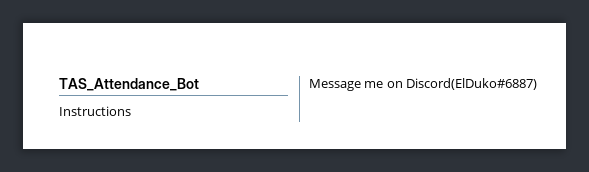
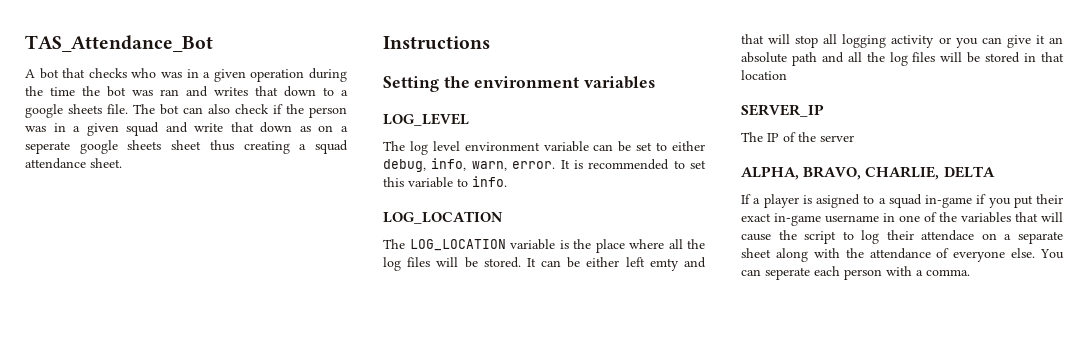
[59,106,131,116] [309,78,538,91] Instructions // Message me on Discord(ElDuko#6887) -> [25,68,347,82] [25,86,348,97] [25,104,347,118] [25,122,348,136] [25,140,349,154] [25,158,122,169] [383,36,490,50] [383,76,656,92] [383,113,469,126] [383,141,705,155] [383,158,706,172] [383,176,507,188] [383,211,503,224] [383,239,705,253] [383,257,706,271] [741,34,1063,48] [741,52,1064,66] [741,70,787,80] [741,104,824,117] [741,132,854,142] [741,166,995,180] [741,194,1063,208] [741,212,1063,226] [741,230,1063,244] [741,248,1064,262] [741,266,970,280] A bot that checks who was in a given operation during the time the bot was ran and writes that down to a google sheets file. The bot can also check if the person was in a given squad and write that down as on a seperate google sheets sheet thus creating a squad attendance sheet. // Instructions // Setting the environment variables // LOG_LEVEL // The log level environment variable can be set to either debug, info, warn, error. It is recommended to set this variable to info. // LOG_LOCATION // The LOG_LOCATION variable is the place where all the log files will be stored. It can be either left emty and that will stop all logging activity or you can give it an absolute path and all the log files will be stored in that location // SERVER_IP // The IP of the server // ALPHA, BRAVO, CHARLIE, DELTA // If a player is asigned to a squad in-game if you put their exact in-game username in one of the variables that will cause the script to log their attendace on a separate sheet along with the attendance of everyone else. You can seperate each person with a comma.

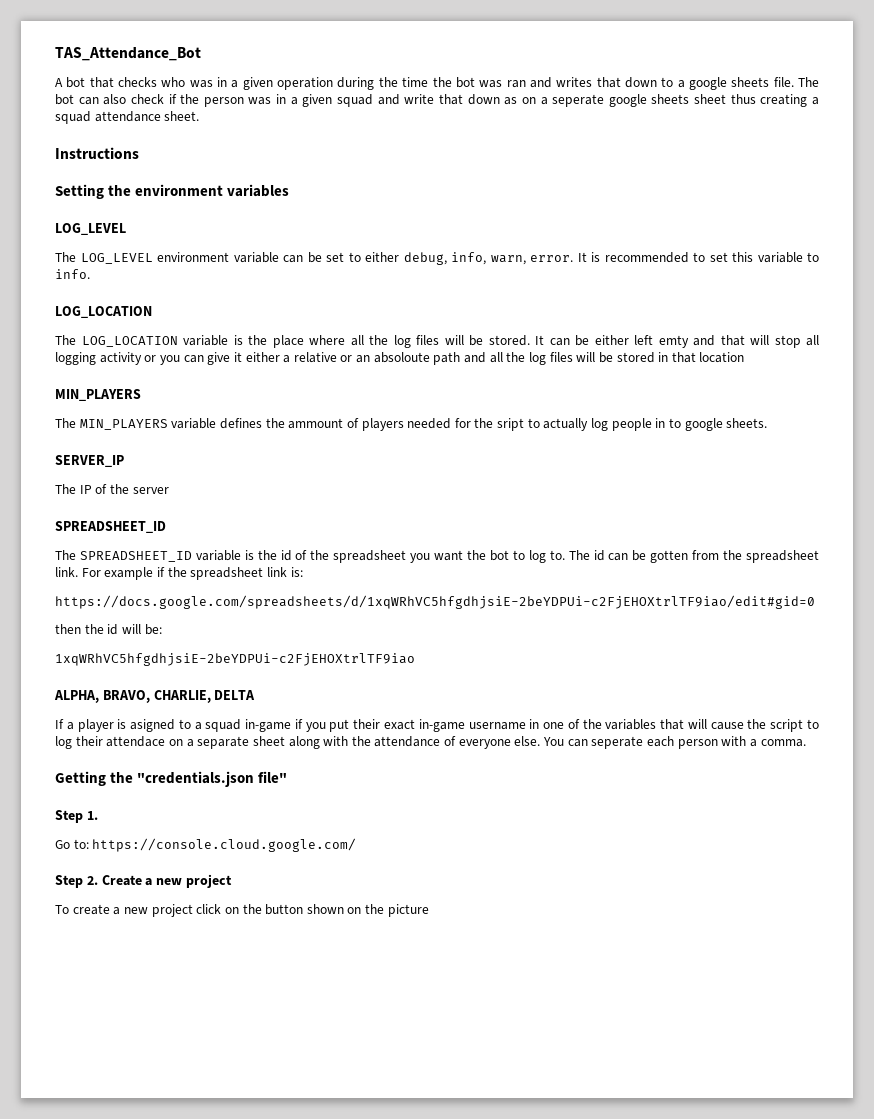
[409,141,460,155] log level -> [80,253,153,264] LOG_LEVEL
[1049,37,1063,44] [741,52,787,63] an absolute -> [245,352,430,363] either a relative or an absoloute
(787, 75) none -> [55,389,141,401] [55,418,768,431] // MIN_PLAYERS // The MIN_PLAYERS variable defines the ammount of players needed for the sript to actually log people in to google sheets.
(854, 138) none -> [55,521,166,533] [55,550,820,563] [55,567,303,580] [55,595,815,609] [55,624,162,635] [55,653,415,666] // SPREADSHEET_ID // The SPREADSHEET_ID variable is the id of the spreadsheet you want the bot to log to. The id can be gotten from the spreadsheet link. For example if the spreadsheet link is: // https://docs.google.com/spreadsheets/d/1xqWRhVC5hfgdhjsiE-2beYDPUi-c2FjEHOXtrlTF9iao/edit#gid=0 // then the id will be: // 1xqWRhVC5hfgdhjsiE-2beYDPUi-c2FjEHOXtrlTF9iao
(970, 272) none -> [55,771,288,787] [55,810,98,823] [55,838,357,852] [55,874,232,888] [55,904,429,917] // Getting the "credentials.json file" // Step 1. // Go to: https://console.cloud.google.com/ // Step 2. Create a new project // To create a new project click on the button shown on the picture

